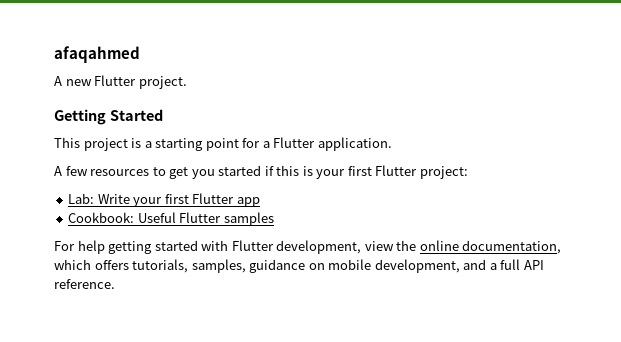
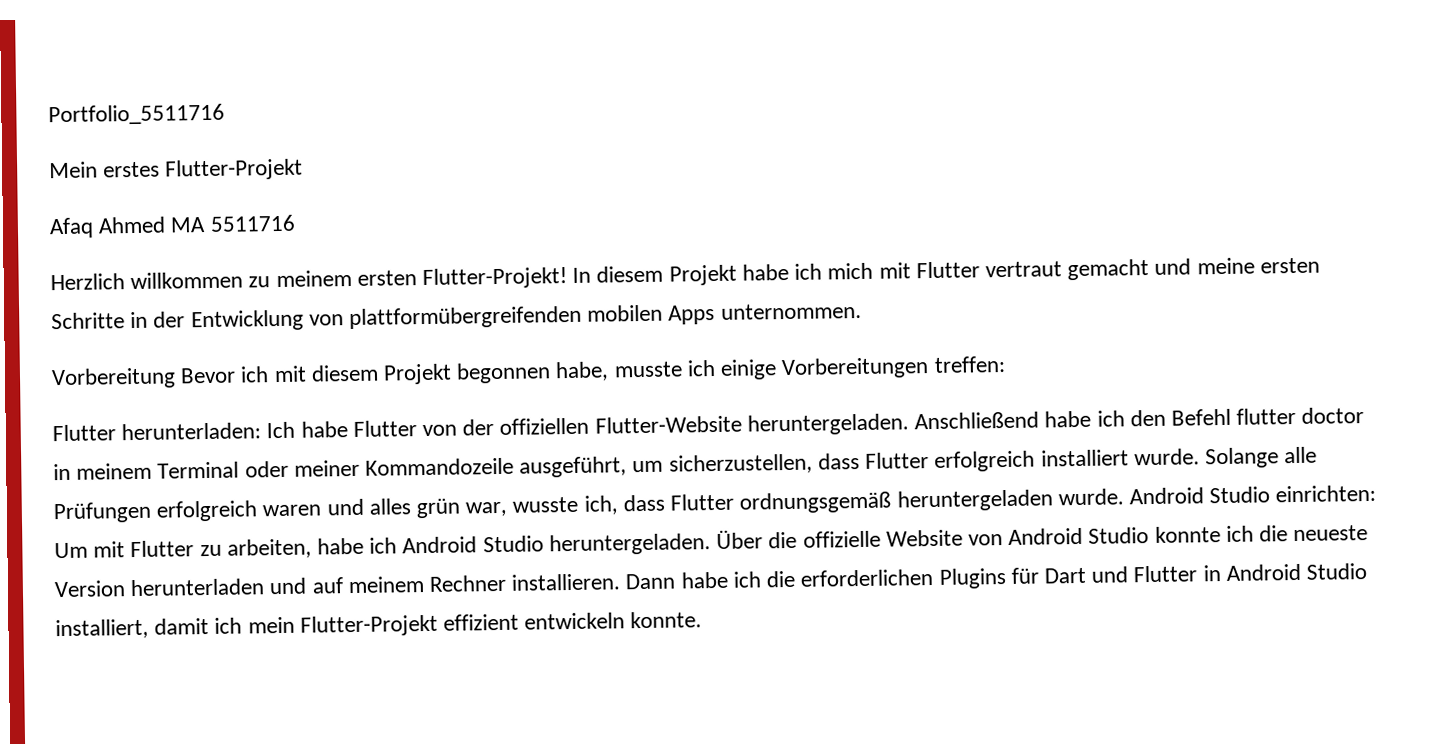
[54,46,140,63] [54,75,187,89] [54,109,163,125] [54,137,392,151] [54,165,468,179] [68,193,260,207] [68,212,274,226] [54,240,562,254] [54,259,544,273] [54,279,115,289] afaqahmed // A new Flutter project. // Getting Started // This project is a starting point for a Flutter application. // A few resources to get you started if this is your first Flutter project: // Lab: Write your first Flutter app // Cookbook: Useful Flutter samples // For help getting started with Flutter development, view the online documentation, which offers tutorials, samples, guidance on mobile development, and a full API reference. -> [48,103,225,126] [49,158,304,181] [49,214,296,239] [50,257,1320,291] [51,302,862,332] [51,355,1006,390] [52,407,1365,442] [53,446,1318,481] [53,484,1377,524] [54,525,1369,559] [54,563,1367,598] [55,611,703,640] Portfolio_5511716 // Mein erstes Flutter-Projekt // Afaq Ahmed MA 5511716 // Herzlich willkommen zu meinem ersten Flutter-Projekt! In diesem Projekt habe ich mich mit Flutter vertraut gemacht und meine ersten Schritte in der Entwicklung von plattformübergreifenden mobilen Apps unternommen. // Vorbereitung Bevor ich mit diesem Projekt begonnen habe, musste ich einige Vorbereitungen treffen: // Flutter herunterladen: Ich habe Flutter von der offiziellen Flutter-Website heruntergeladen. Anschließend habe ich den Befehl flutter doctor in meinem Terminal oder meiner Kommandozeile ausgeführt, um sicherzustellen, dass Flutter erfolgreich installiert wurde. Solange alle Prüfungen erfolgreich waren und alles grün war, wusste ich, dass Flutter ordnungsgemäß heruntergeladen wurde. Android Studio einrichten: Um mit Flutter zu arbeiten, habe ich Android Studio heruntergeladen. Über die offizielle Website von Android Studio konnte ich die neueste Version herunterladen und auf meinem Rechner installieren. Dann habe ich die erforderlichen Plugins für Dart und Flutter in Android Studio installiert, damit ich mein Flutter-Projekt effizient entwickeln konnte.

